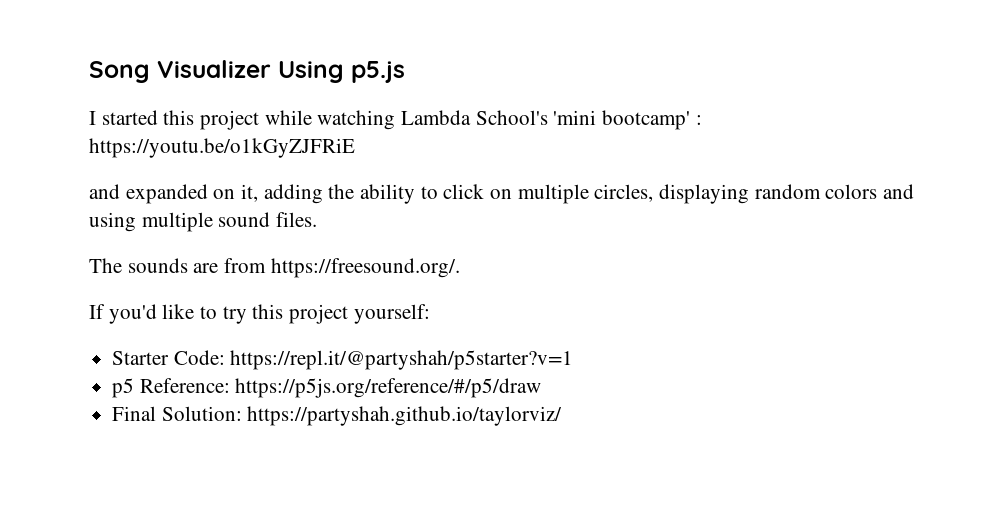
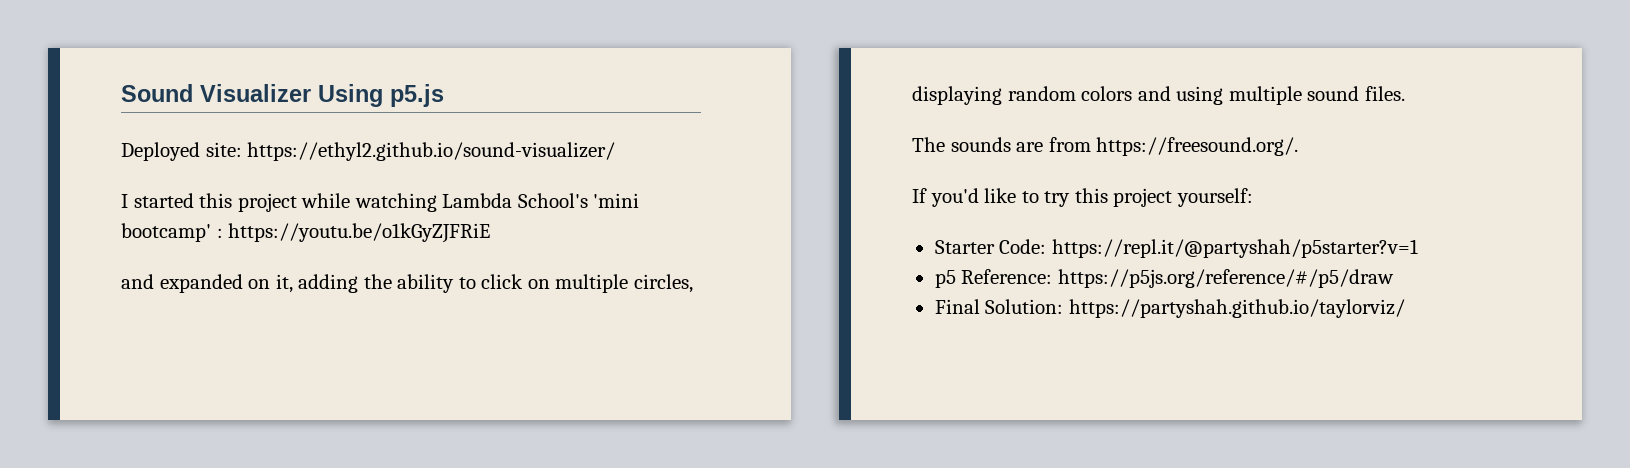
[89,61,150,83] Song -> [121,84,193,102] Sound
(405, 72) none -> [121,142,616,161] // Deployed site: https://ethyl2.github.io/sound-visualizer/

